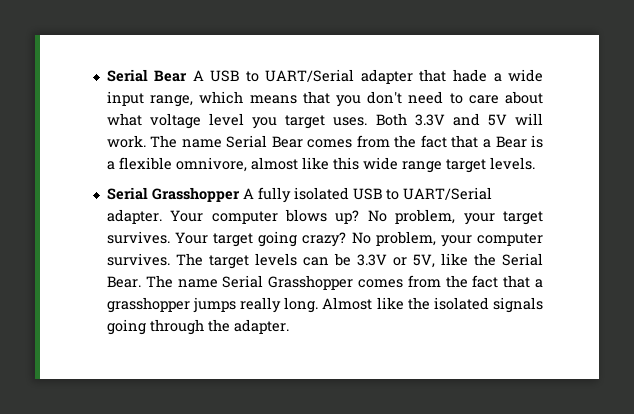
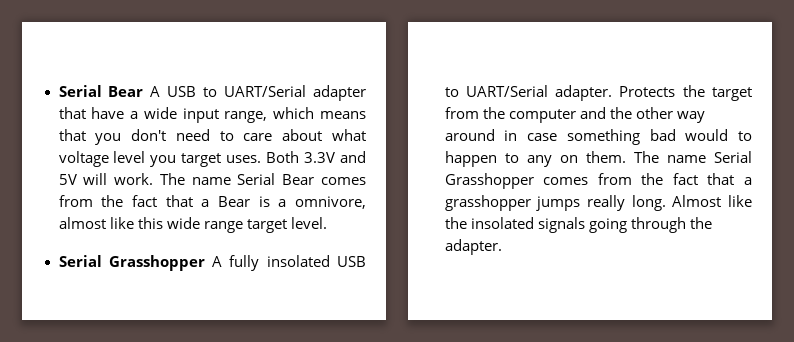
[452,69,487,82] hade -> [91,107,125,119] have
[118,157,172,170] flexible -> (287, 203) none
[489,157,535,170] levels. -> [290,217,327,229] level.
[293,187,349,200] isolated -> [266,255,330,267] insolated
[170,209,544,225] [106,231,543,247] [106,253,543,269] [106,276,141,288] Your computer blows up? No problem, your target survives. Your target going crazy? No problem, your computer survives. The target levels can be 3.3V or 5V, like the Serial Bear. -> [619,85,752,101] [444,107,705,123] [444,129,752,145] [444,151,626,167] Protects the target from the computer and the other way around in case something bad would to happen to any on them.
[433,297,489,310] isolated -> [470,217,534,229] insolated

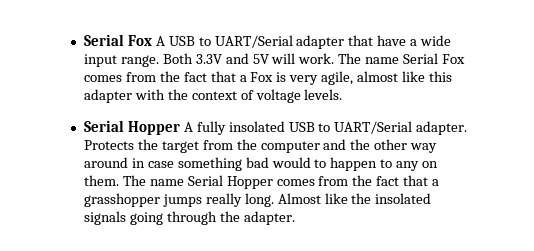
[58,85,144,97] Serial Bear -> [83,34,152,46] Serial Fox
[224,107,366,123] [58,129,366,145] [58,151,262,167] range, which means that you don't need to care about what voltage level you target uses. -> [120,55,159,67] range.
[282,174,366,185] [58,195,366,209] [58,217,327,233] [58,255,205,271] Bear comes from the fact that a Bear is a omnivore, almost like this wide range target level. // Serial Grasshopper -> [442,54,466,64] [83,71,452,85] [83,89,343,103] [83,120,180,135] Fox comes from the fact that a Fox is very agile, almost like this adapter with the context of voltage levels. // Serial Hopper
[444,173,534,189] Grasshopper -> [226,176,273,189] Hopper

